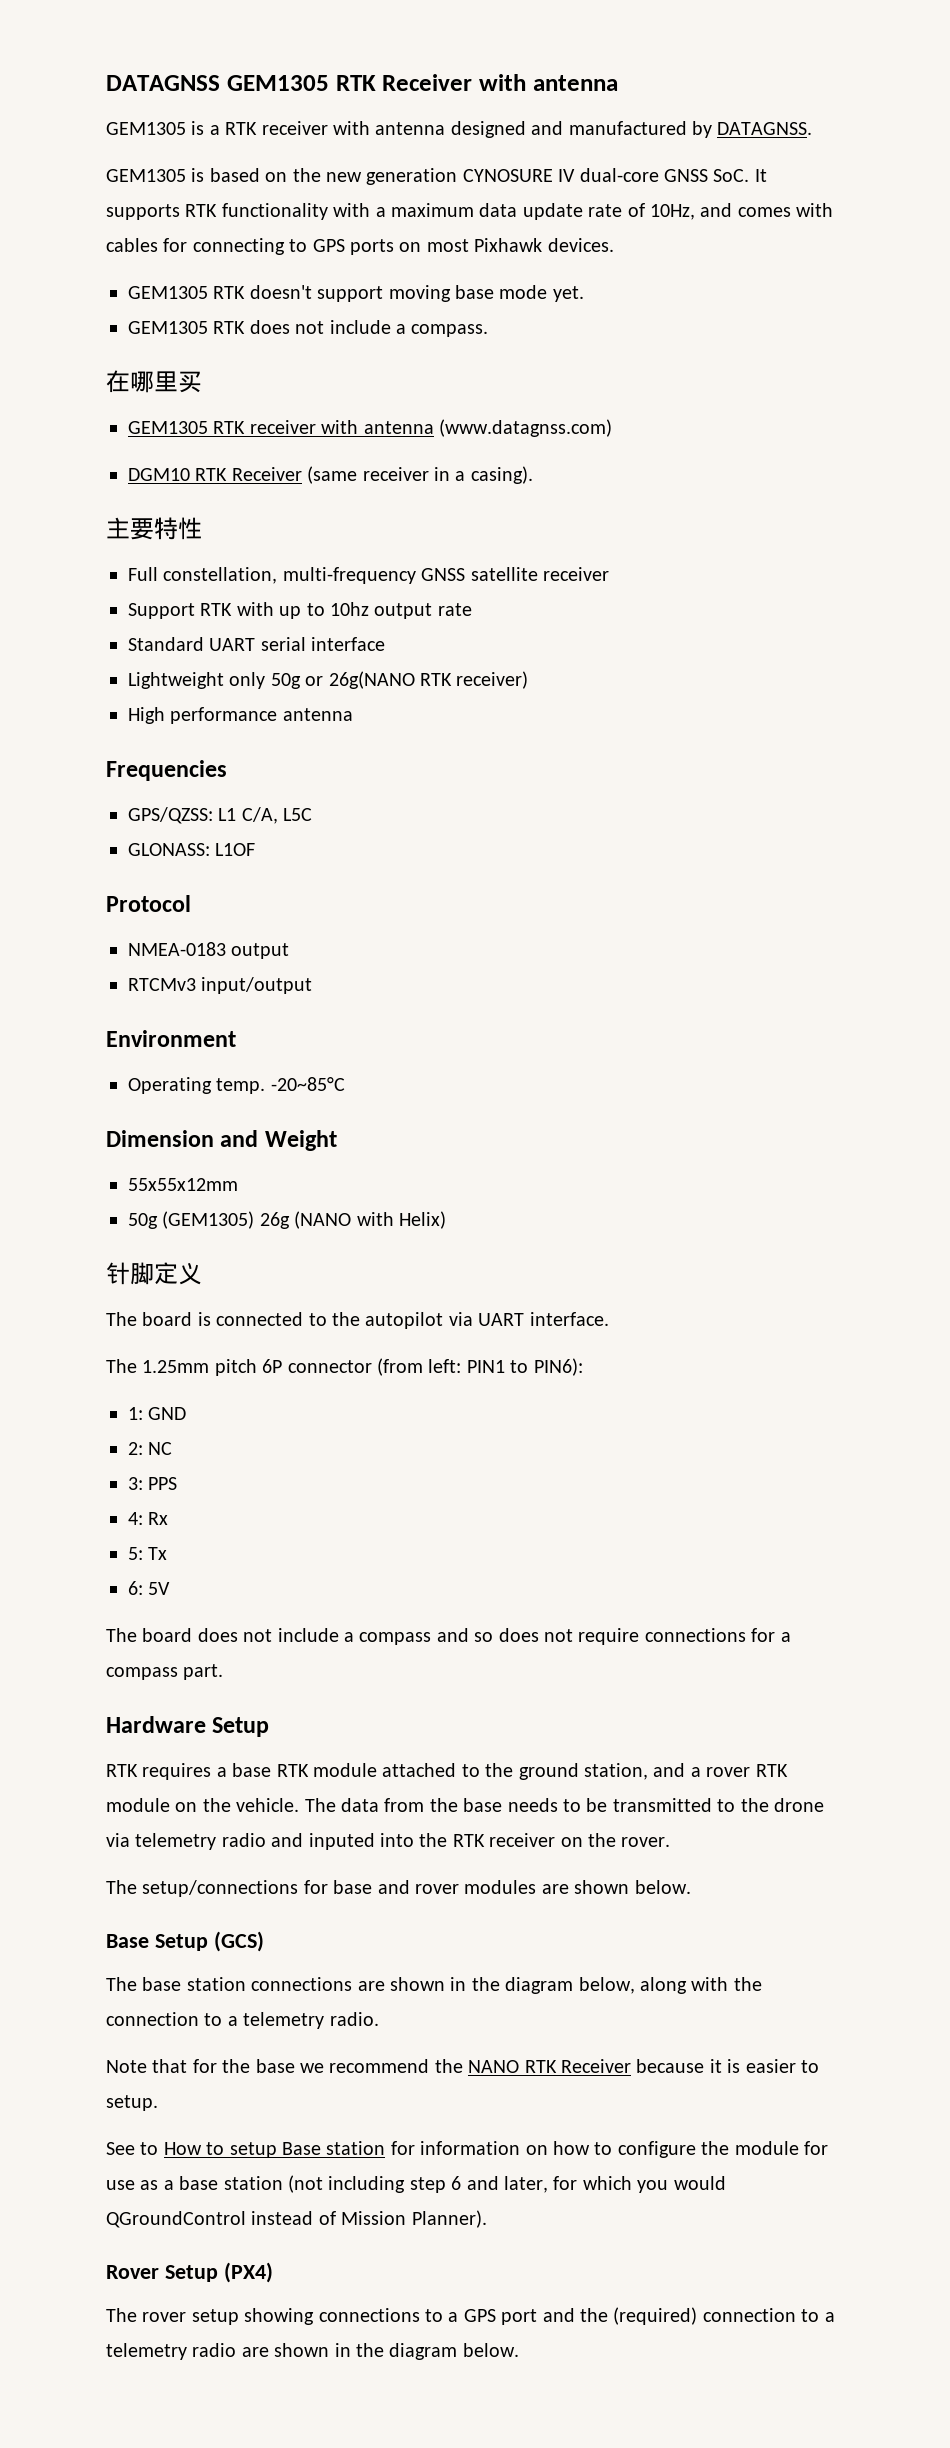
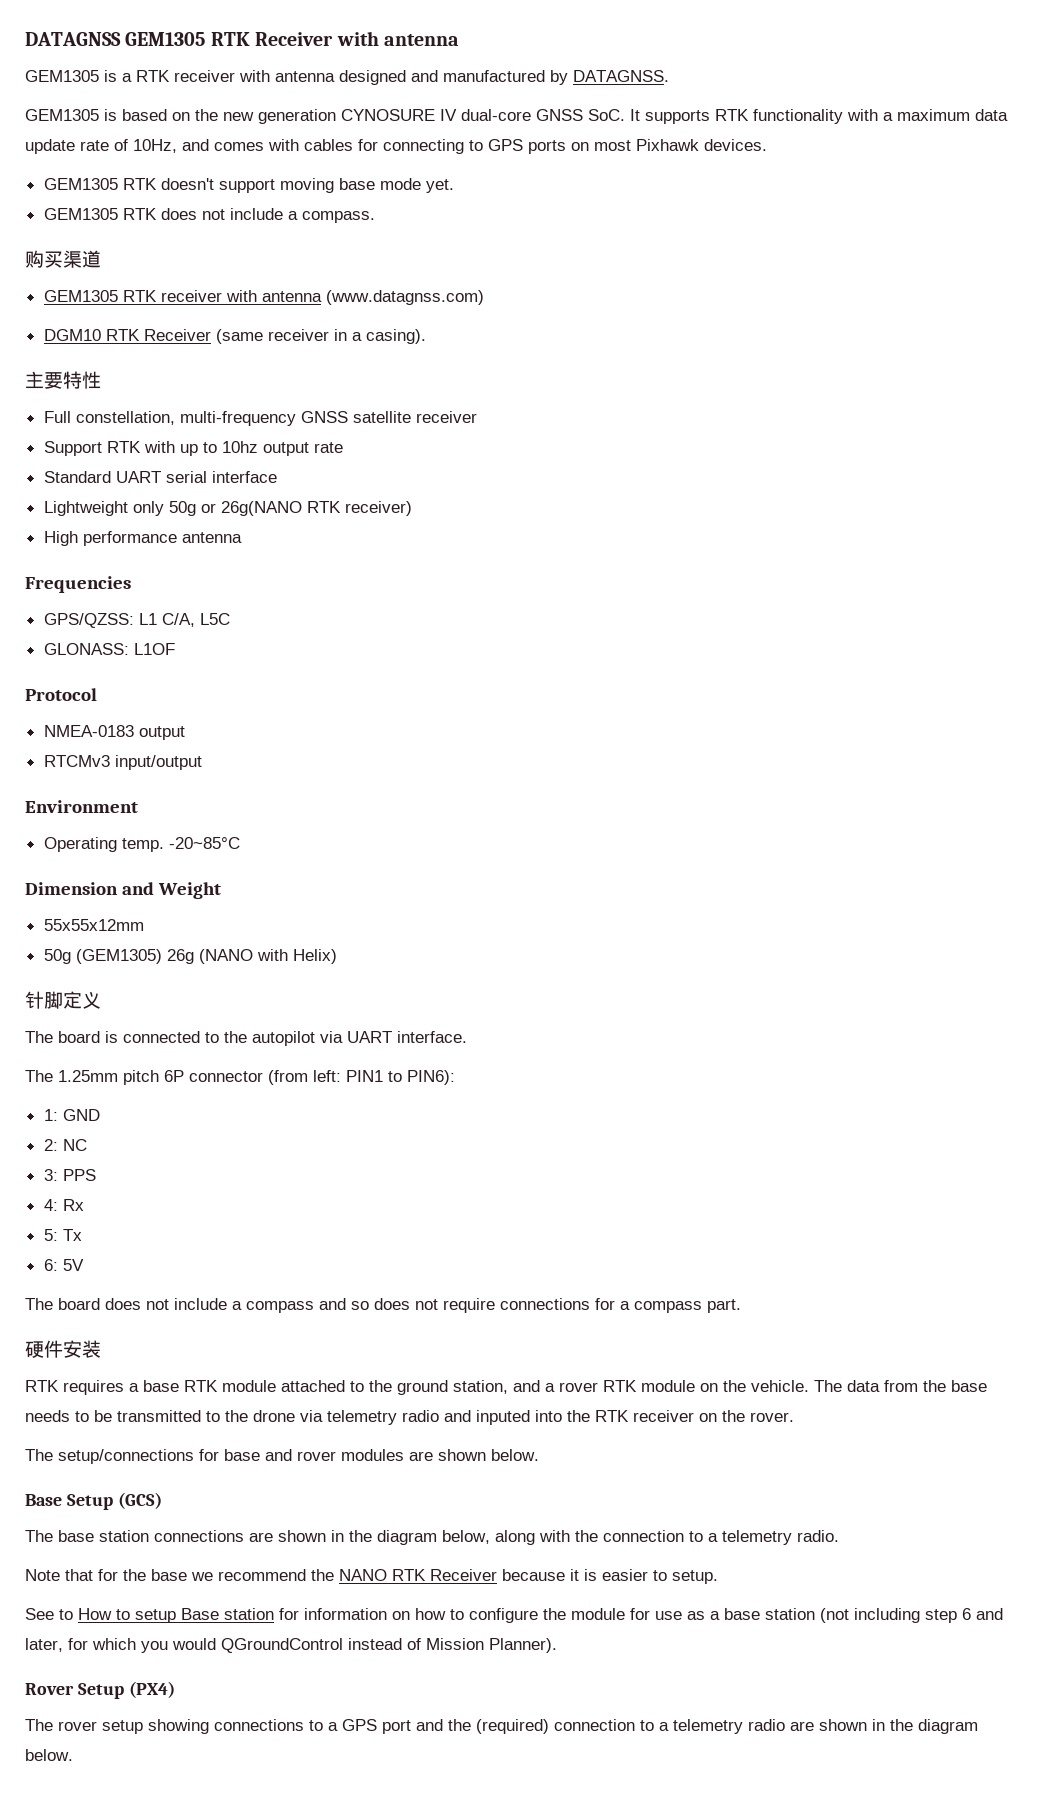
[106,370,178,393] 在哪里 -> [25,250,44,268] 购
(202, 382) none -> [63,250,101,268] 渠道
[106,1716,270,1737] Hardware Setup -> [25,1340,101,1358] 硬件安装

